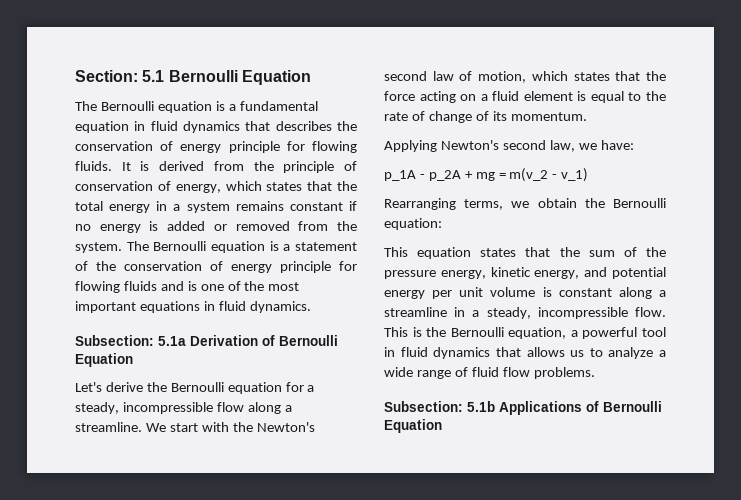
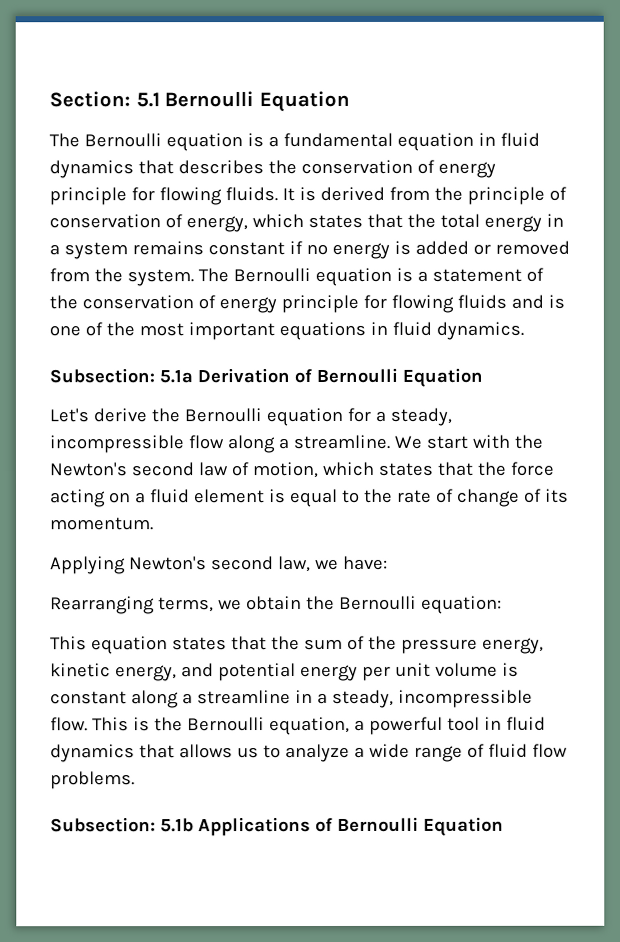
[384,168,589,182] // p_1A - p_2A + mg = m(v_2 - v_1) -> (388, 562) none

